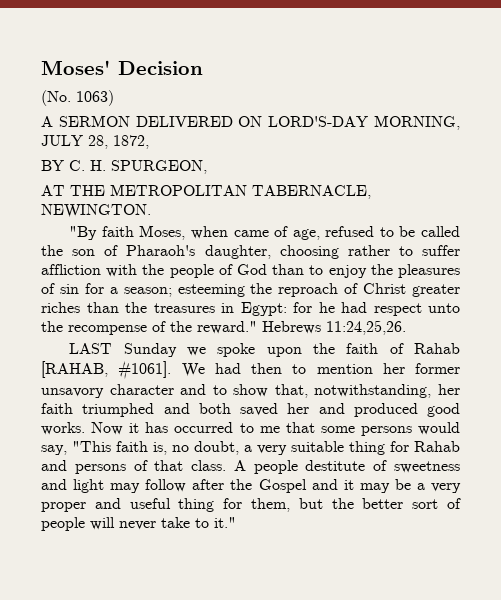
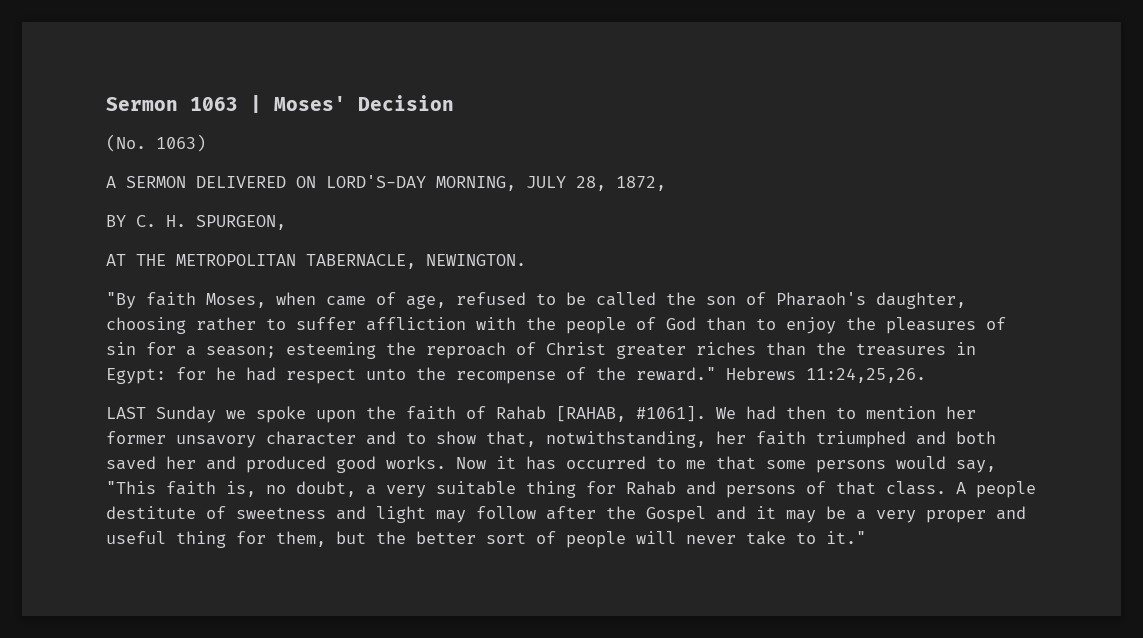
(41, 67) none -> [106,95,262,113] Sermon 1063 |

